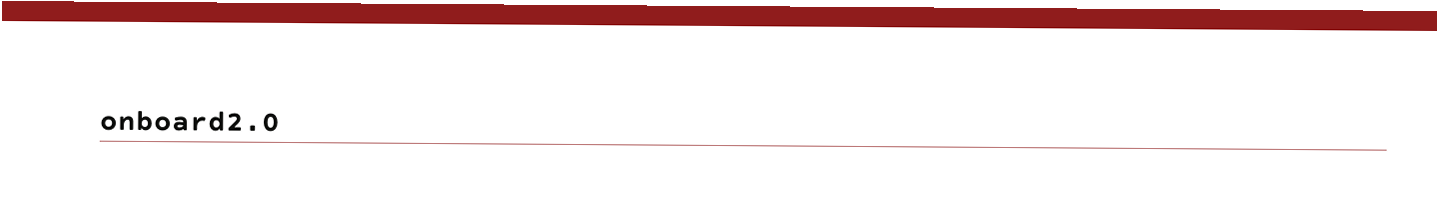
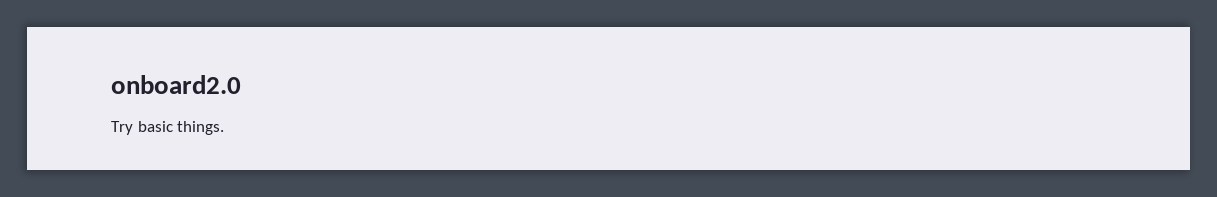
(280, 121) none -> [111,121,225,135] // Try basic things.

